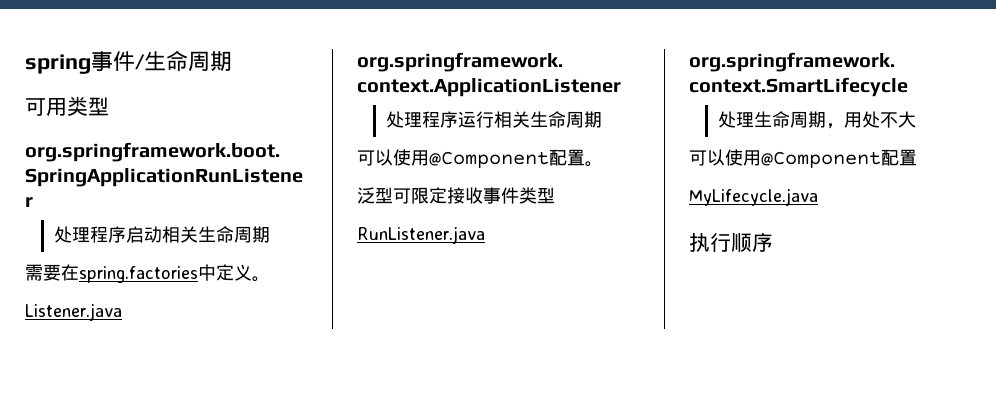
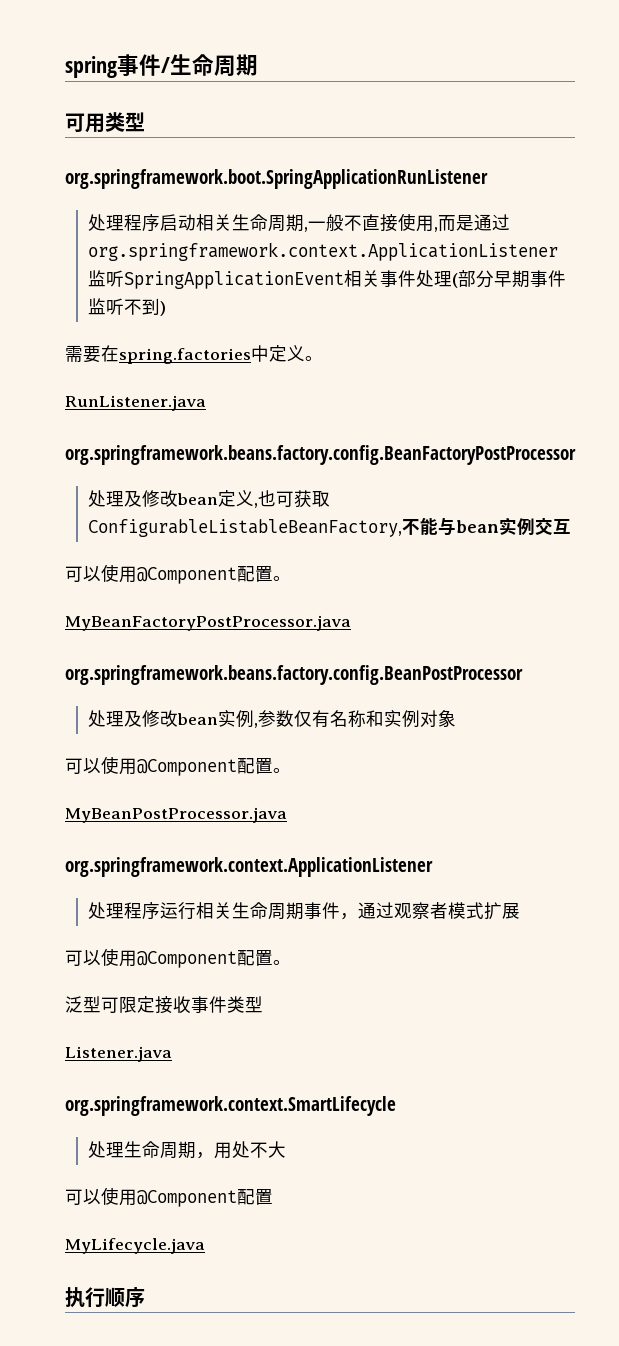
(270, 234) none -> [304,213,511,232] [88,242,559,261] [88,270,567,289] [88,298,167,316] ,一般不直接使用,而是通过org.springframework.context.ApplicationListener监听SpringApplicationEvent相关事件处理(部分早期事件监听不到)
[25,303,122,321] Listener.java -> [65,395,206,411] [65,445,576,465] [88,490,331,508] [88,517,572,537] [65,564,291,584] [65,615,351,631] [65,665,523,685] [88,710,457,728] [65,756,291,776] [65,807,287,823] RunListener.java // org.springframework.beans.factory.config.BeanFactoryPostProcessor // 处理及修改bean定义,也可获取ConfigurableListableBeanFactory,不能与bean实例交互 // 可以使用@Component配置。 // MyBeanFactoryPostProcessor.java // org.springframework.beans.factory.config.BeanPostProcessor // 处理及修改bean实例,参数仅有名称和实例对象 // 可以使用@Component配置。 // MyBeanPostProcessor.java
(602, 119) none -> [304,902,521,920] 事件，通过观察者模式扩展
[357,226,485,244] RunListener.java -> [65,1046,172,1062] Listener.java

